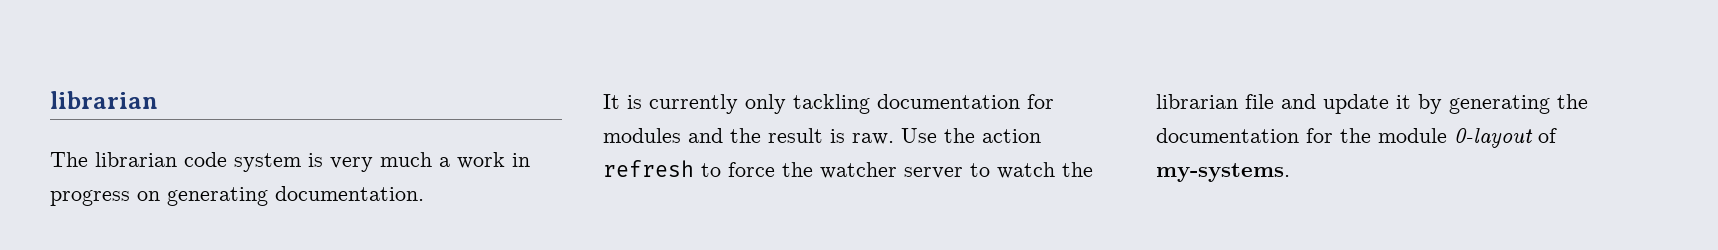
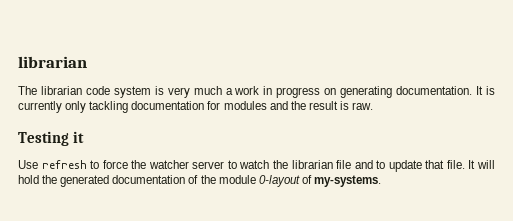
(424, 193) // -> (473, 90) none
[901,128,1041,143] Use the action -> [18,131,84,146] [18,160,38,169] // Testing it // Use
[1323,94,1588,114] [1156,128,1333,143] update it by generating the documentation for -> [376,160,495,172] [18,175,199,187] to update that file. It will hold the generated documentation of

